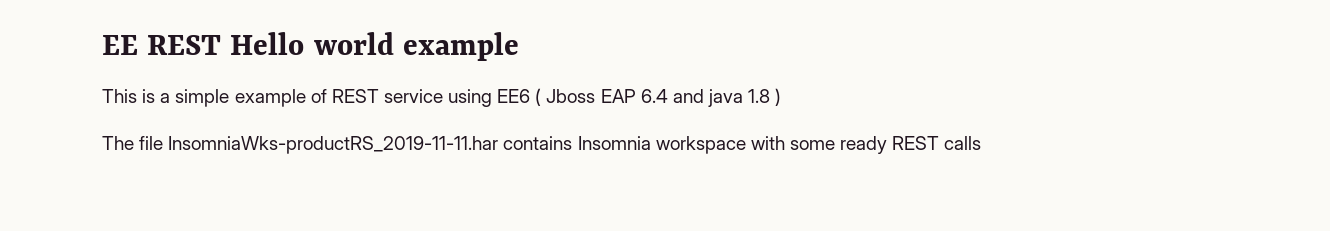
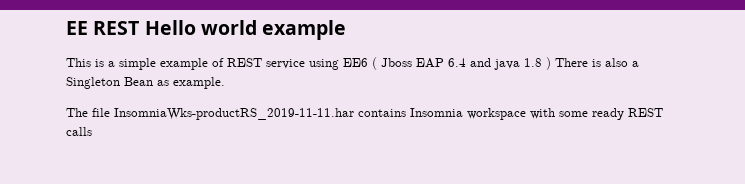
(782, 97) none -> [555,58,639,67] [66,77,225,89] There is also a Singleton Bean as example.

